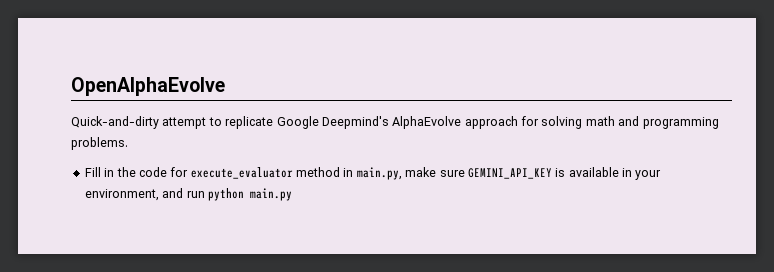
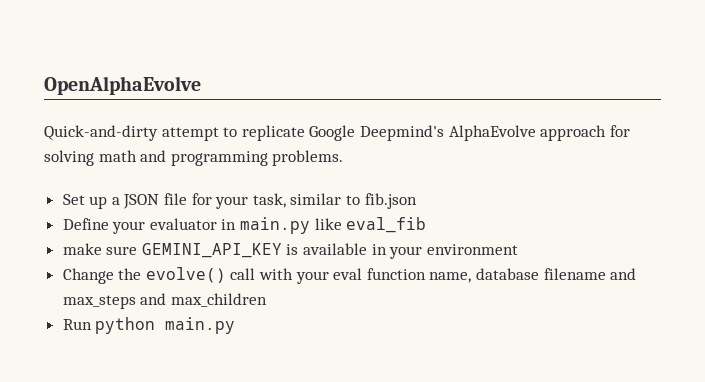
[84,167,402,180] Fill in the code for execute_evaluator method in main.py, -> [62,193,417,209] [62,217,427,234] Set up a JSON file for your task, similar to fib.json // Define your evaluator in main.py like eval_fib //
[84,188,205,201] environment, and run -> [426,244,518,255] [62,267,637,284] [62,293,267,309] [62,319,92,330] environment // Change the evolve() call with your eval function name, database filename and max_steps and max_children // Run

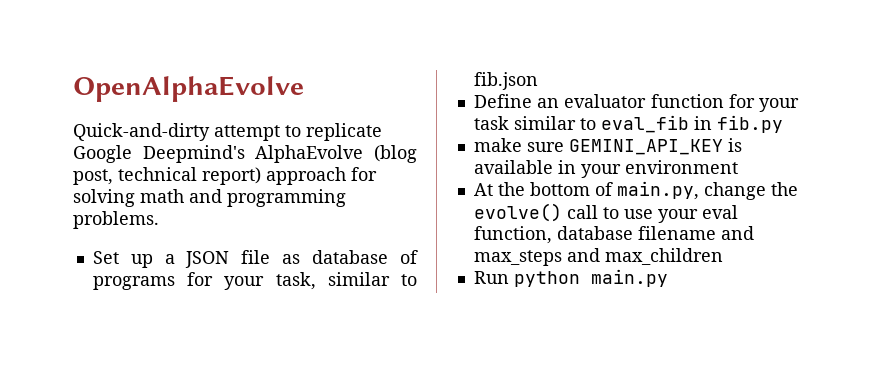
(536, 133) none -> [374,145,418,163] [73,167,261,185] (blog post, technical report)
(188, 199) none -> [282,250,418,264] [92,276,175,290] as database of programs
[112,217,427,234] your evaluator in main.py like eval_fib -> [537,94,799,112] [473,115,783,133] an evaluator function for your task similar to eval_fib in fib.py
[62,267,472,284] Change the evolve() call with your eval function name, -> [473,181,798,200] [473,203,738,223] [473,226,552,244] At the bottom of main.py, change the evolve() call to use your eval function,

